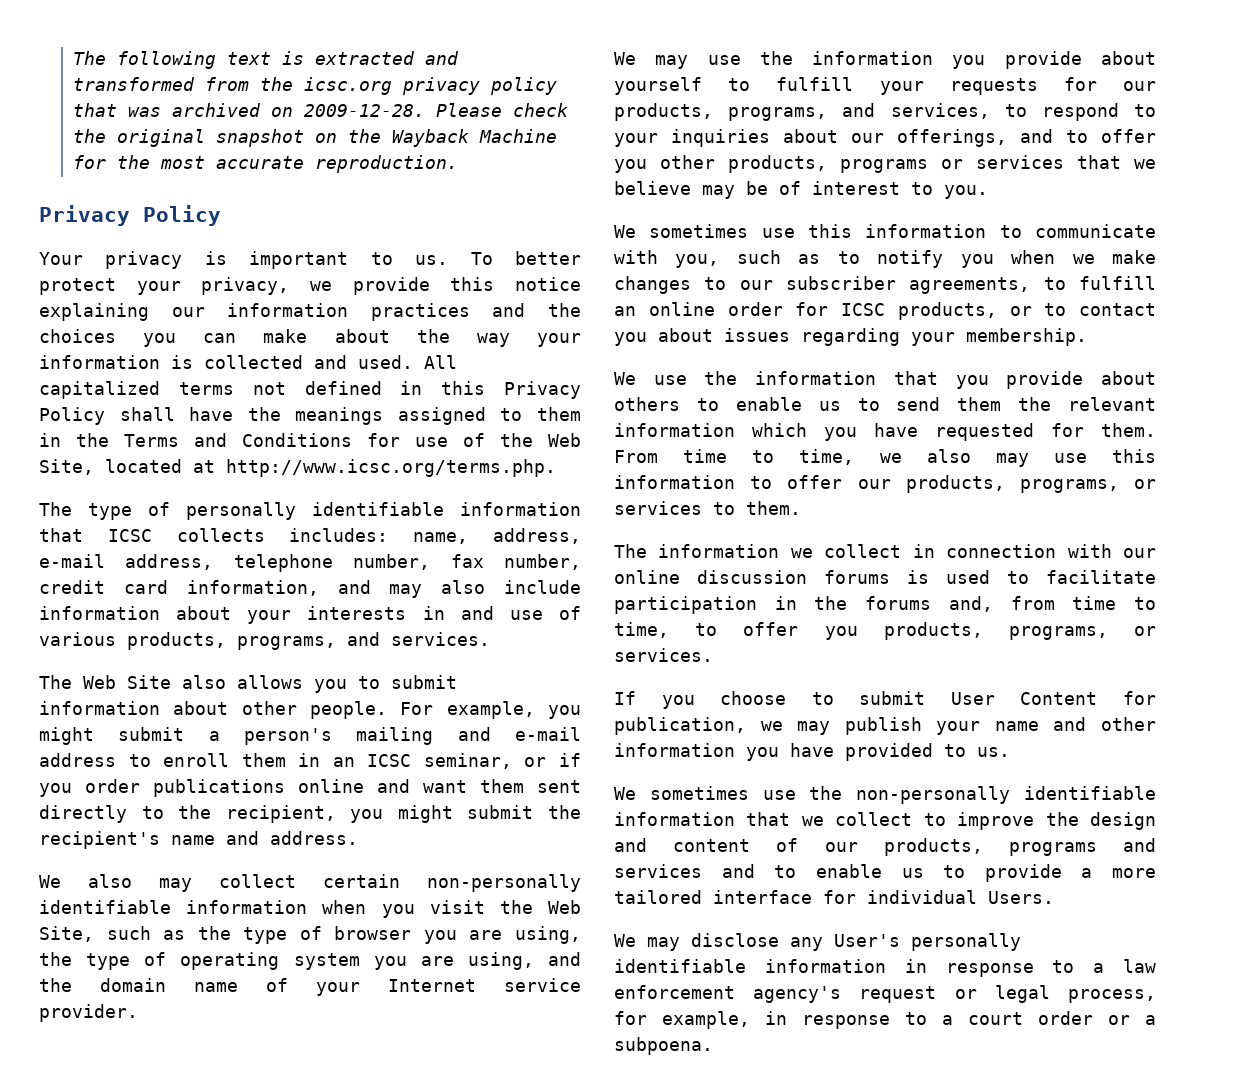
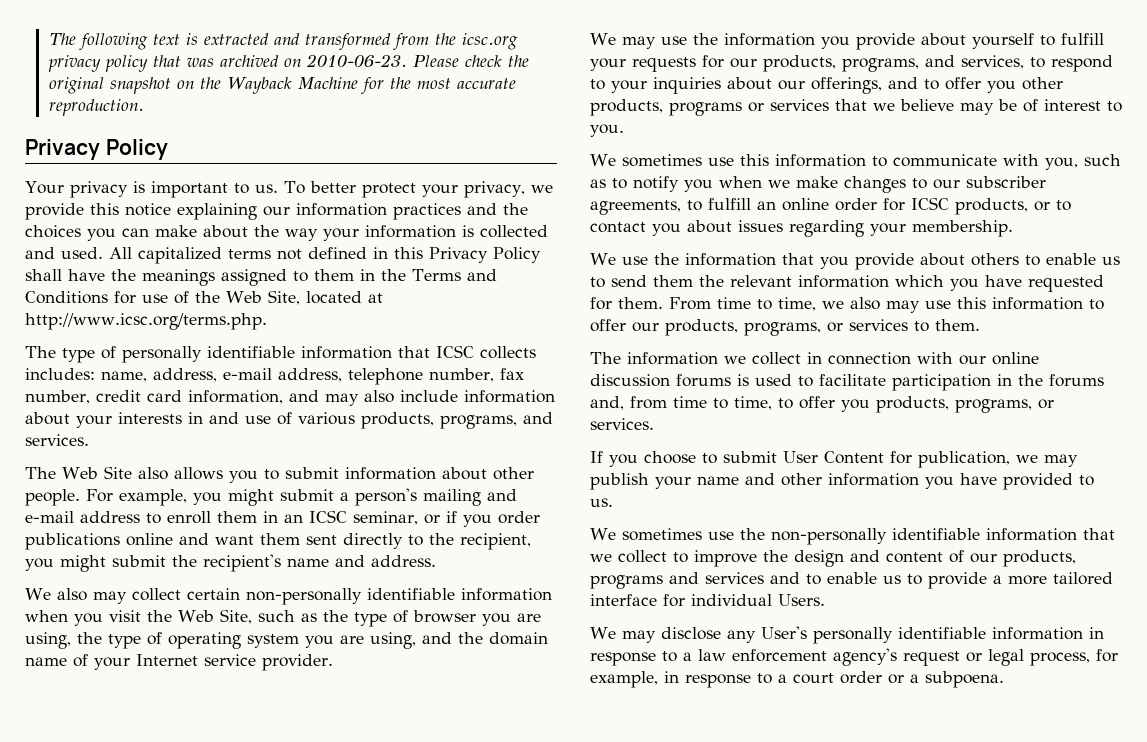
[304,104,426,117] 2009-12-28. -> [305,54,407,67] 2010-06-23.

